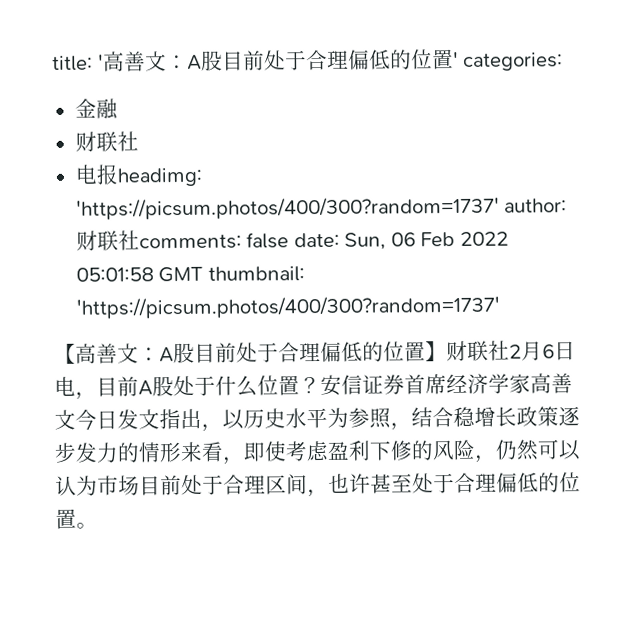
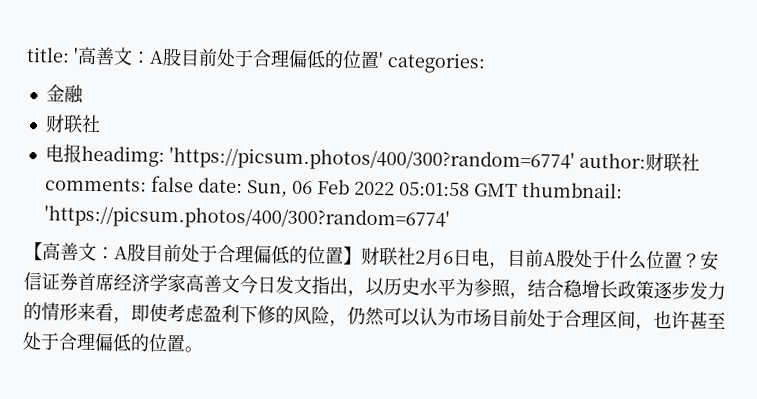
[75,196,500,220] 'https://picsum.photos/400/300?random=1737' -> [168,147,575,173] 'https://picsum.photos/400/300?random=6774'
[75,295,500,319] 'https://picsum.photos/400/300?random=1737' -> [43,205,450,232] 'https://picsum.photos/400/300?random=6774'

